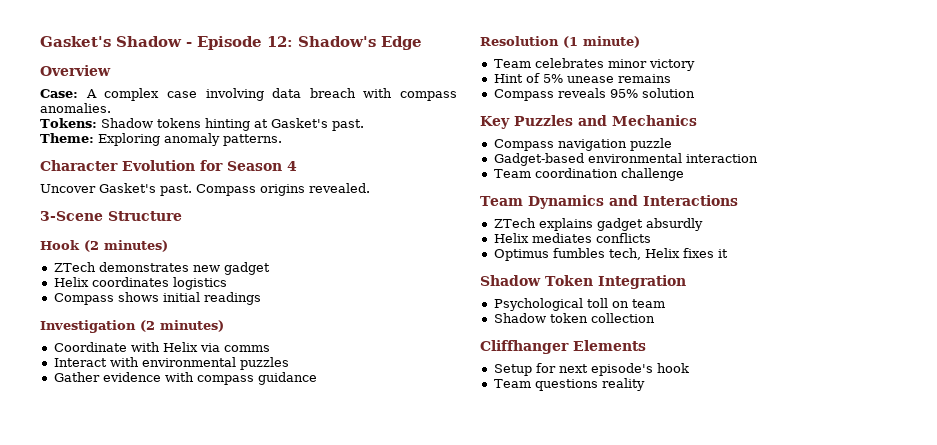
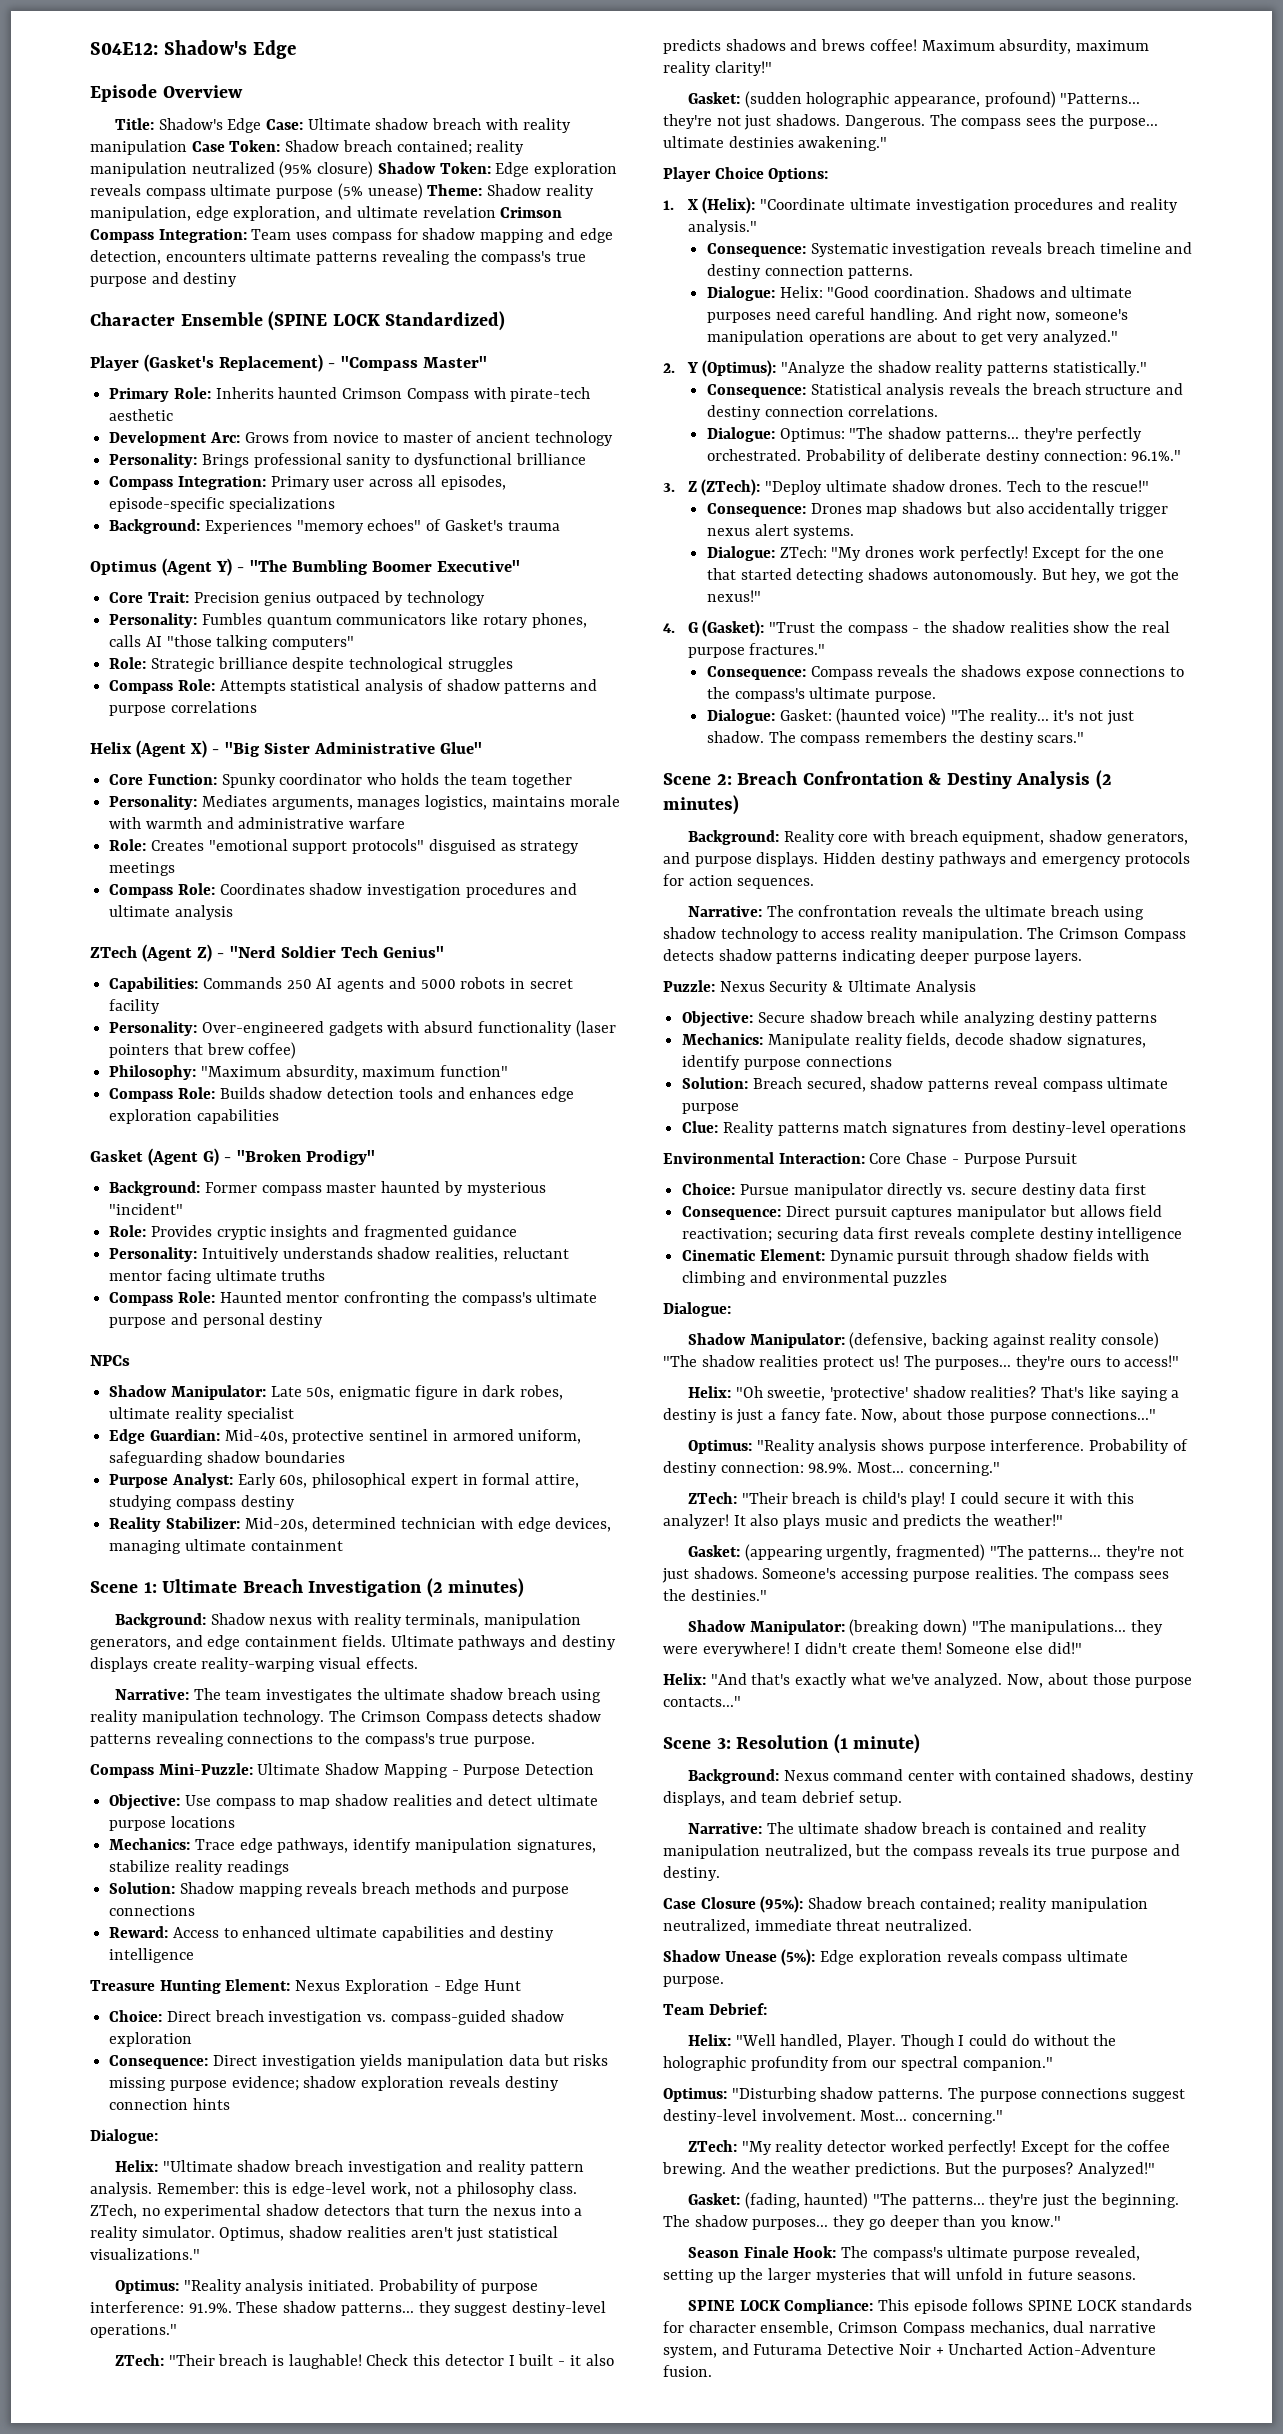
[40,36,293,50] Gasket's Shadow - Episode 12: -> [90,42,158,55] S04E12:
(422, 43) none -> [90,84,157,102] Episode
[40,88,457,101] [40,103,111,113] [40,118,364,131] [40,133,282,146] [40,160,297,171] [40,183,370,196] [40,211,182,221] [40,240,168,252] [53,262,270,275] [53,277,227,290] [53,292,261,305] [40,320,224,333] [53,342,270,352] [53,357,289,370] [53,372,317,385] [480,36,640,48] [493,58,695,71] [493,73,671,83] [493,88,695,101] [480,115,697,129] [493,138,672,151] [493,153,758,166] [493,168,684,181] [480,195,738,209] [493,218,703,231] [493,233,651,243] [493,248,728,261] [480,275,686,289] [493,298,665,311] [493,313,655,323] [480,340,646,354] [493,363,689,376] [493,378,645,391] Case: A complex case involving data breach with compass anomalies. // Tokens: Shadow tokens hinting at Gasket's past. // Theme: Exploring anomaly patterns. // Character Evolution for Season 4 // Uncover Gasket's past. Compass origins revealed. // 3-Scene Structure // Hook (2 minutes) // ZTech demonstrates new gadget // Helix coordinates logistics // Compass shows initial readings // Investigation (2 minutes) // Coordinate with Helix via comms // Interact with environmental puzzles // Gather evidence with compass guidance // Resolution (1 minute) // Team celebrates minor victory // Hint of 5% unease remains // Compass reveals 95% solution // Key Puzzles and Mechanics // Compass navigation puzzle // Gadget-based environmental interaction // Team coordination challenge // Team Dynamics and Interactions // ZTech explains gadget absurdly // Helix mediates conflicts // Optimus fumbles tech, Helix fixes it // Shadow Token Integration // Psychological toll on team // Shadow token collection // Cliffhanger Elements // Setup for next episode's hook // Team questions reality -> [114,118,571,133] [90,140,525,155] [90,161,618,178] [90,183,594,200] [90,206,563,221] [90,228,613,243] [90,250,587,265] [90,272,238,287] [90,311,506,331] [90,354,487,372] [109,387,591,402] [109,409,174,421] [109,431,613,446] [109,453,586,468] [109,475,506,490] [109,497,335,512] [109,519,560,534] [90,558,520,576] [109,591,485,606] [109,613,587,628] [109,635,355,650] [109,657,513,672] [109,679,598,694] [109,701,257,716] [90,740,482,758] [109,773,573,788] [109,795,620,810] [109,817,406,829] [109,839,580,854] [109,862,176,876] [109,883,577,898] [109,905,233,920] [90,944,444,962] [109,977,573,992] [109,999,161,1014] [109,1020,616,1037] [109,1042,297,1059] [109,1065,509,1080] [109,1087,575,1102] [109,1109,279,1124] [90,1148,375,1166] [109,1181,546,1196] [109,1203,184,1215] [109,1225,517,1240] [109,1247,569,1262] [109,1269,326,1284] [109,1291,598,1306] [109,1313,324,1328] [90,1355,130,1366] [109,1385,564,1400] [109,1407,294,1422] [109,1429,582,1444] [109,1451,345,1466] [109,1473,580,1488] [109,1495,295,1510] [109,1517,612,1532] [109,1539,343,1554] [90,1578,525,1598] [114,1613,582,1628] [90,1635,616,1650] [90,1657,418,1672] [114,1688,601,1703] [90,1710,602,1725] [90,1732,536,1747] [90,1763,595,1778] [109,1794,598,1810] [109,1816,235,1831] [109,1838,596,1853] [109,1860,289,1875] [109,1882,570,1897] [109,1905,196,1916] [109,1926,555,1941] [109,1948,195,1963] [90,1979,522,1994] [109,2010,564,2025] [109,2032,193,2047] [109,2054,609,2069] [109,2076,559,2091] [109,2098,230,2110] [90,2129,158,2144] [114,2160,584,2175] [90,2182,577,2197] [90,2204,583,2219] [90,2226,559,2242] [90,2248,200,2260] [114,2279,539,2294] [90,2301,607,2316] [90,2324,177,2338] [114,2354,614,2369] [663,39,1150,54] [663,61,772,76] [687,91,1141,108] [663,114,1158,130] [663,136,888,151] [663,167,829,182] [663,197,1178,214] [687,220,757,235] [706,242,1193,257] [706,264,914,279] [706,286,1133,301] [706,308,1129,323] [706,330,1119,345] [663,360,1147,377] [706,383,1184,398] [706,405,939,420] [706,427,1143,442] [706,449,1182,464] [663,479,1150,496] [706,502,1169,517] [706,524,855,539] [706,546,1165,561] [706,568,1180,583] [706,590,761,602] [663,620,1170,637] [687,643,826,658] [706,665,1185,680] [706,687,937,702] [706,708,1134,725] [706,731,1085,746] [663,770,1112,790] [663,795,739,815] [687,830,1188,845] [663,852,1190,867] [663,874,815,889] [687,905,1144,920] [663,927,1186,942] [663,949,1083,964] [663,980,976,995] [682,1011,1158,1027] [682,1033,1146,1048] [682,1055,892,1070] [682,1077,1169,1092] [682,1103,740,1114] [682,1121,1187,1136] [663,1152,1078,1167] [682,1183,1147,1198] [682,1205,1163,1220] [682,1227,1183,1242] [682,1249,1150,1264] [682,1271,948,1286] [663,1302,731,1317] [687,1332,1160,1349] [663,1355,1180,1370] [687,1386,1180,1401] [663,1408,1157,1424] [687,1439,1188,1454] [663,1461,1000,1476] [687,1492,1134,1507] [663,1514,1063,1529] [687,1544,1184,1561] [662,1567,1169,1583] [663,1589,767,1601] [687,1619,1164,1636] [663,1642,1082,1657] [663,1673,1193,1688] [663,1696,741,1707] [663,1734,921,1754] [687,1769,1194,1784] [663,1791,902,1806] [687,1822,1147,1837] [663,1844,1180,1859] [663,1866,720,1881] [663,1896,1149,1913] [663,1919,973,1934] [663,1949,1129,1966] [663,1976,724,1987] [663,2003,767,2015] [687,2034,1117,2049] [663,2056,1053,2071] [663,2087,1186,2102] [663,2109,1004,2124] [687,2140,1171,2155] [662,2162,1155,2177] [687,2192,1179,2209] [663,2215,1061,2230] [687,2246,1140,2261] [663,2268,1137,2283] [687,2299,1192,2314] [663,2321,1157,2336] [663,2343,1157,2358] [663,2365,712,2377] Title: Shadow's Edge Case: Ultimate shadow breach with reality manipulation Case Token: Shadow breach contained; reality manipulation neutralized (95% closure) Shadow Token: Edge exploration reveals compass ultimate purpose (5% unease) Theme: Shadow reality manipulation, edge exploration, and ultimate revelation Crimson Compass Integration: Team uses compass for shadow mapping and edge detection, encounters ultimate patterns revealing the compass's true purpose and destiny // Character Ensemble (SPINE LOCK Standardized) // Player (Gasket's Replacement) - "Compass Master" // Primary Role: Inherits haunted Crimson Compass with pirate-tech aesthetic // Development Arc: Grows from novice to master of ancient technology // Personality: Brings professional sanity to dysfunctional brilliance // Compass Integration: Primary user across all episodes, episode-specific specializations // Background: Experiences "memory echoes" of Gasket's trauma // Optimus (Agent Y) - "The Bumbling Boomer Executive" // Core Trait: Precision genius outpaced by technology // Personality: Fumbles quantum communicators like rotary phones, calls AI "those talking computers" // Role: Strategic brilliance despite technological struggles // Compass Role: Attempts statistical analysis of shadow patterns and purpose correlations // Helix (Agent X) - "Big Sister Administrative Glue" // Core Function: Spunky coordinator who holds the team together // Personality: Mediates arguments, manages logistics, maintains morale with warmth and administrative warfare // Role: Creates "emotional support protocols" disguised as strategy meetings // Compass Role: Coordinates shadow investigation procedures and ultimate analysis // ZTech (Agent Z) - "Nerd Soldier Tech Genius" // Capabilities: Commands 250 AI agents and 5000 robots in secret facility // Personality: Over-engineered gadgets with absurd functionality (laser pointers that brew coffee) // Philosophy: "Maximum absurdity, maximum function" // Compass Role: Builds shadow detection tools and enhances edge exploration capabilities // Gasket (Agent G) - "Broken Prodigy" // Background: Former compass master haunted by mysterious "incident" // Role: Provides cryptic insights and fragmented guidance // Personality: Intuitively understands shadow realities, reluctant mentor facing ultimate truths // Compass Role: Haunted mentor confronting the compass's ultimate purpose and personal destiny // NPCs // Shadow Manipulator: Late 50s, enigmatic figure in dark robes, ultimate reality specialist // Edge Guardian: Mid-40s, protective sentinel in armored uniform, safeguarding shadow boundaries // Purpose Analyst: Early 60s, philosophical expert in formal attire, studying compass destiny // Reality Stabilizer: Mid-20s, determined technician with edge devices, managing ultimate containment // Scene 1: Ultimate Breach Investigation (2 minutes) // Background: Shadow nexus with reality terminals, manipulation generators, and edge containment fields. Ultimate pathways and destiny displays create reality-warping visual effects. // Narrative: The team investigates the ultimate shadow breach using reality manipulation technology. The Crimson Compass detects shadow patterns revealing connections to the compass's true purpose. // Compass Mini-Puzzle: Ultimate Shadow Mapping - Purpose Detection // Objective: Use compass to map shadow realities and detect ultimate purpose locations // Mechanics: Trace edge pathways, identify manipulation signatures, stabilize reality readings // Solution: Shadow mapping reveals breach methods and purpose connections // Reward: Access to enhanced ultimate capabilities and destiny intelligence // Treasure Hunting Element: Nexus Exploration - Edge Hunt // Choice: Direct breach investigation vs. compass-guided shadow exploration // Consequence: Direct investigation yields manipulation data but risks missing purpose evidence; shadow exploration reveals destiny connection hints // Dialogue: // Helix: "Ultimate shadow breach investigation and reality pattern analysis. Remember: this is edge-level work, not a philosophy class. ZTech, no experimental shadow detectors that turn the nexus into a reality simulator. Optimus, shadow realities aren't just statistical visualizations." // Optimus: "Reality analysis initiated. Probability of purpose interference: 91.9%. These shadow patterns... they suggest destiny-level operations." // ZTech: "Their breach is laughable! Check this detector I built - it also predicts shadows and brews coffee! Maximum absurdity, maximum reality clarity!" // Gasket: (sudden holographic appearance, profound) "Patterns... they're not just shadows. Dangerous. The compass sees the purpose... ultimate destinies awakening." // Player Choice Options: // 1. X (Helix): "Coordinate ultimate investigation procedures and reality analysis." // Consequence: Systematic investigation reveals breach timeline and destiny connection patterns. // Dialogue: Helix: "Good coordination. Shadows and ultimate purposes need careful handling. And right now, someone's manipulation operations are about to get very analyzed." // 2. Y (Optimus): "Analyze the shadow reality patterns statistically." // Consequence: Statistical analysis reveals the breach structure and destiny connection correlations. // Dialogue: Optimus: "The shadow patterns... they're perfectly orchestrated. Probability of deliberate destiny connection: 96.1%." // 3. Z (ZTech): "Deploy ultimate shadow drones. Tech to the rescue!" // Consequence: Drones map shadows but also accidentally trigger nexus alert systems. // Dialogue: ZTech: "My drones work perfectly! Except for the one that started detecting shadows autonomously. But hey, we got the nexus!" // 4. G (Gasket): "Trust the compass - the shadow realities show the real purpose fractures." // Consequence: Compass reveals the shadows expose connections to the compass's ultimate purpose. // Dialogue: Gasket: (haunted voice) "The reality... it's not just shadow. The compass remembers the destiny scars." // Scene 2: Breach Confrontation & Destiny Analysis (2 minutes) // Background: Reality core with breach equipment, shadow generators, and purpose displays. Hidden destiny pathways and emergency protocols for action sequences. // Narrative: The confrontation reveals the ultimate breach using shadow technology to access reality manipulation. The Crimson Compass detects shadow patterns indicating deeper purpose layers. // Puzzle: Nexus Security & Ultimate Analysis // Objective: Secure shadow breach while analyzing destiny patterns // Mechanics: Manipulate reality fields, decode shadow signatures, identify purpose connections // Solution: Breach secured, shadow patterns reveal compass ultimate purpose // Clue: Reality patterns match signatures from destiny-level operations // Environmental Interaction: Core Chase - Purpose Pursuit // Choice: Pursue manipulator directly vs. secure destiny data first // Consequence: Direct pursuit captures manipulator but allows field reactivation; securing data first reveals complete destiny intelligence // Cinematic Element: Dynamic pursuit through shadow fields with climbing and environmental puzzles // Dialogue: // Shadow Manipulator: (defensive, backing against reality console) "The shadow realities protect us! The purposes... they're ours to access!" // Helix: "Oh sweetie, 'protective' shadow realities? That's like saying a destiny is just a fancy fate. Now, about those purpose connections..." // Optimus: "Reality analysis shows purpose interference. Probability of destiny connection: 98.9%. Most... concerning." // ZTech: "Their breach is child's play! I could secure it with this analyzer! It also plays music and predicts the weather!" // Gasket: (appearing urgently, fragmented) "The patterns... they're not just shadows. Someone's accessing purpose realities. The compass sees the destinies." // Shadow Manipulator: (breaking down) "The manipulations... they were everywhere! I didn't create them! Someone else did!" // Helix: "And that's exactly what we've analyzed. Now, about those purpose contacts..." // Scene 3: Resolution (1 minute) // Background: Nexus command center with contained shadows, destiny displays, and team debrief setup. // Narrative: The ultimate shadow breach is contained and reality manipulation neutralized, but the compass reveals its true purpose and destiny. // Case Closure (95%): Shadow breach contained; reality manipulation neutralized, immediate threat neutralized. // Shadow Unease (5%): Edge exploration reveals compass ultimate purpose. // Team Debrief: // Helix: "Well handled, Player. Though I could do without the holographic profundity from our spectral companion." // Optimus: "Disturbing shadow patterns. The purpose connections suggest destiny-level involvement. Most... concerning." // ZTech: "My reality detector worked perfectly! Except for the coffee brewing. And the weather predictions. But the purposes? Analyzed!" // Gasket: (fading, haunted) "The patterns... they're just the beginning. The shadow purposes... they go deeper than you know." // Season Finale Hook: The compass's ultimate purpose revealed, setting up the larger mysteries that will unfold in future seasons. // SPINE LOCK Compliance: This episode follows SPINE LOCK standards for character ensemble, Crimson Compass mechanics, dual narrative system, and Futurama Detective Noir + Uncharted Action-Adventure fusion.

